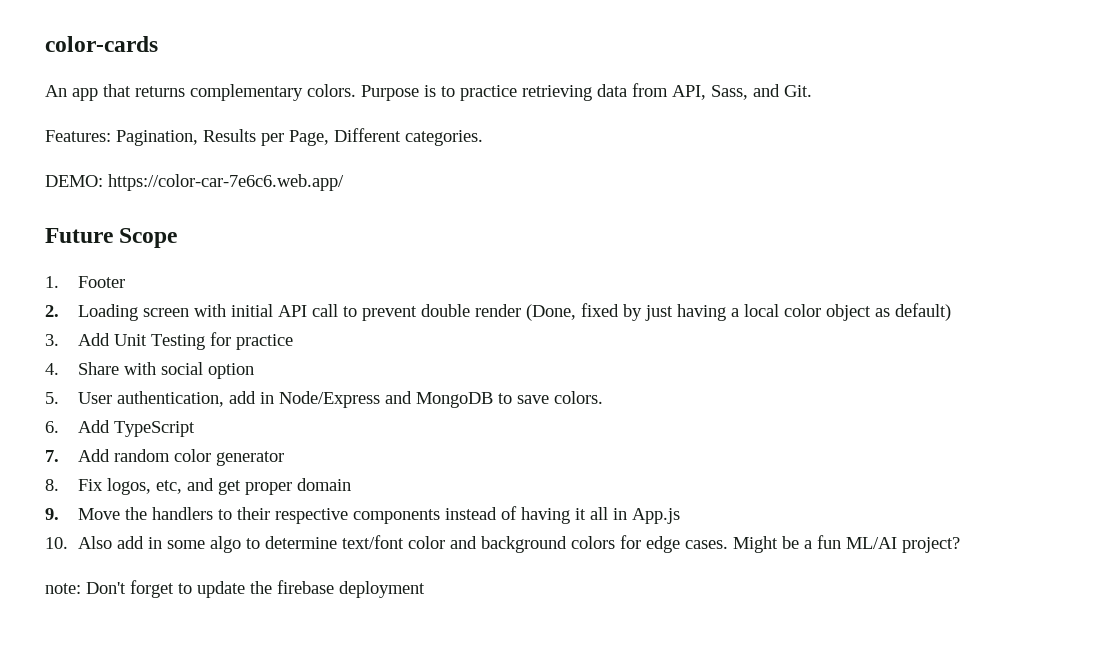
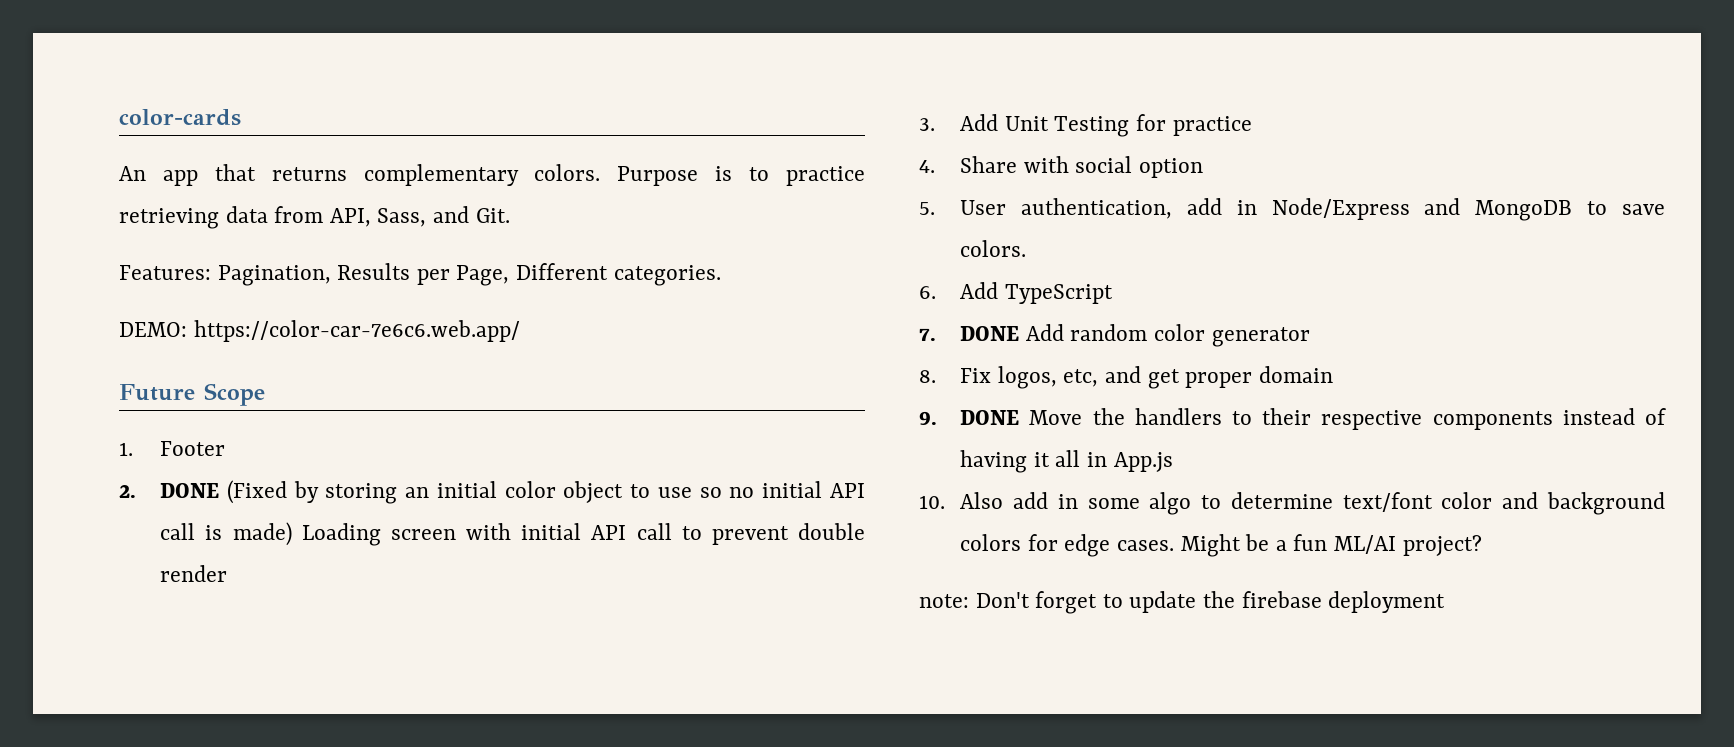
(59, 311) none -> [160,480,865,504] [160,522,292,546] DONE (Fixed by storing an initial color object to use so no initial API call is made)
[525,303,951,321] (Done, fixed by just having a local color object as default) -> (228, 573) none
(59, 456) none -> [960,326,1020,341] DONE
(59, 514) none -> [960,410,1020,425] DONE

